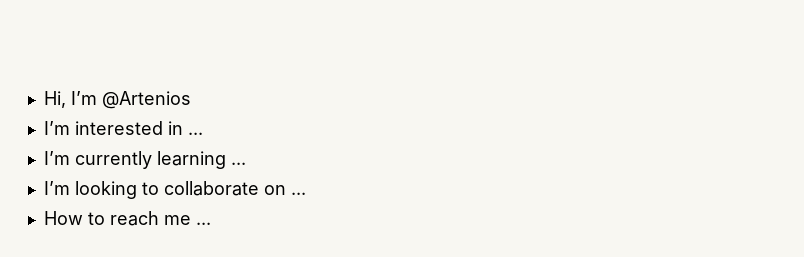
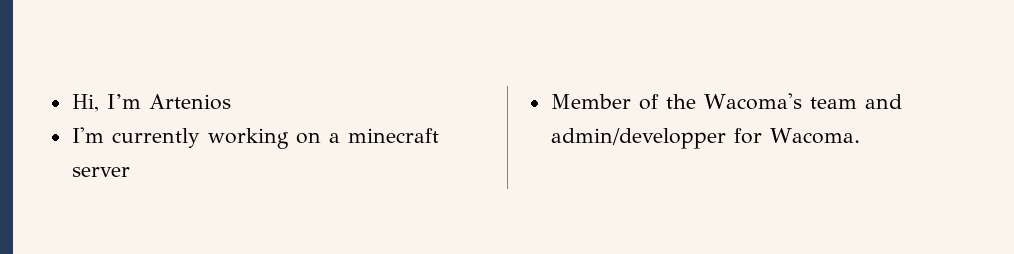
[101,91,191,109] [43,121,203,135] [43,151,246,169] [43,181,306,199] [43,211,211,226] @Artenios // I’m interested in ... // I’m currently learning ... // I’m looking to collaborate on ... // How to reach me ... -> [148,94,231,110] [71,127,439,149] [71,167,130,177] [550,93,902,110] [550,128,860,149] Artenios // I'm currently working on a minecraft server // Member of the Wacoma's team and admin/developper for Wacoma.

